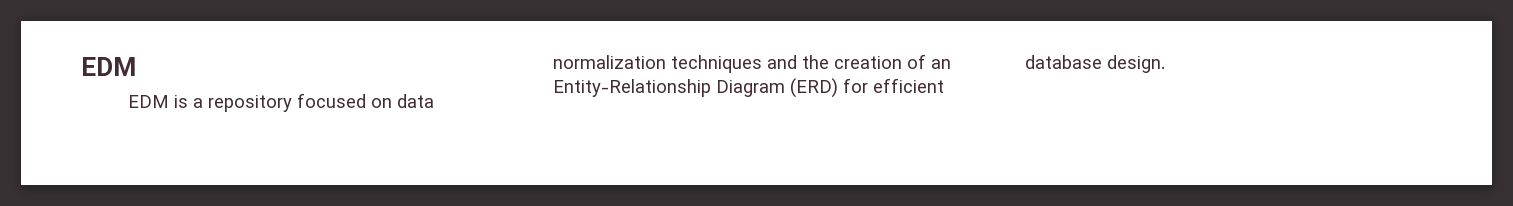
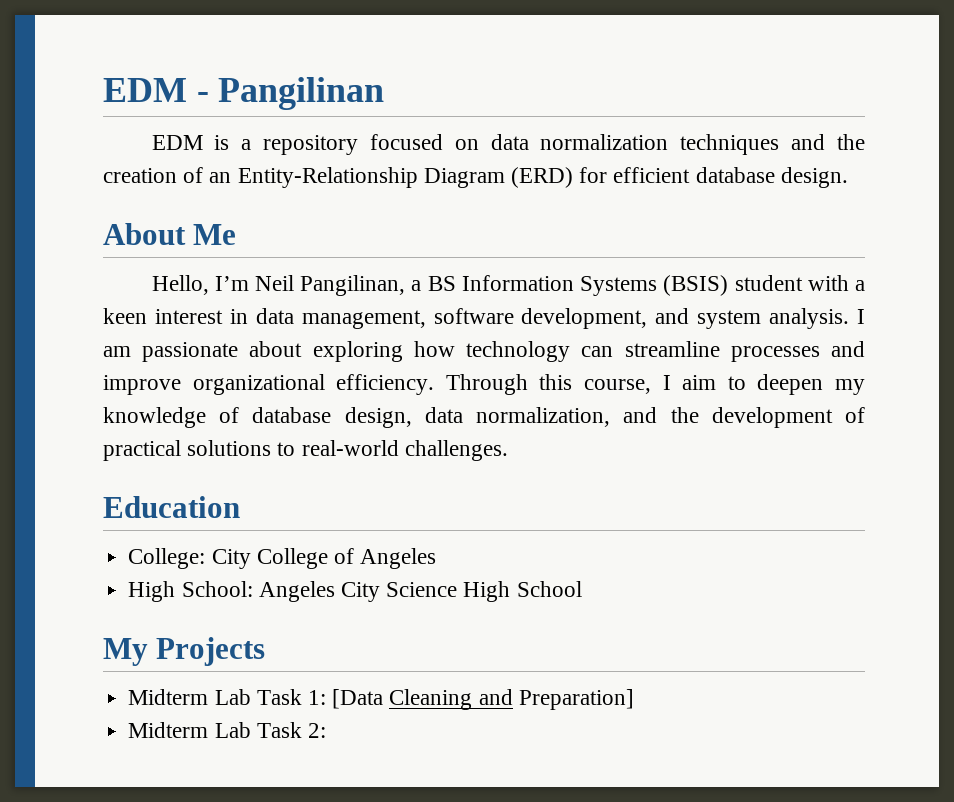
[81,57,136,76] EDM -> [103,77,385,110] EDM - Pangilinan
(1165, 64) none -> [103,223,237,245] [151,275,865,296] [103,308,865,329] [103,341,865,362] [103,374,866,395] [103,407,865,428] [103,440,508,461] [103,496,240,518] [128,548,437,569] [128,581,582,602] [103,637,266,666] [128,689,634,710] [128,722,326,738] // About Me // Hello, I’m Neil Pangilinan, a BS Information Systems (BSIS) student with a keen interest in data management, software development, and system analysis. I am passionate about exploring how technology can streamline processes and improve organizational efficiency. Through this course, I aim to deepen my knowledge of database design, data normalization, and the development of practical solutions to real-world challenges. // Education // College: City College of Angeles // High School: Angeles City Science High School // My Projects // Midterm Lab Task 1: [Data Cleaning and Preparation] // Midterm Lab Task 2:

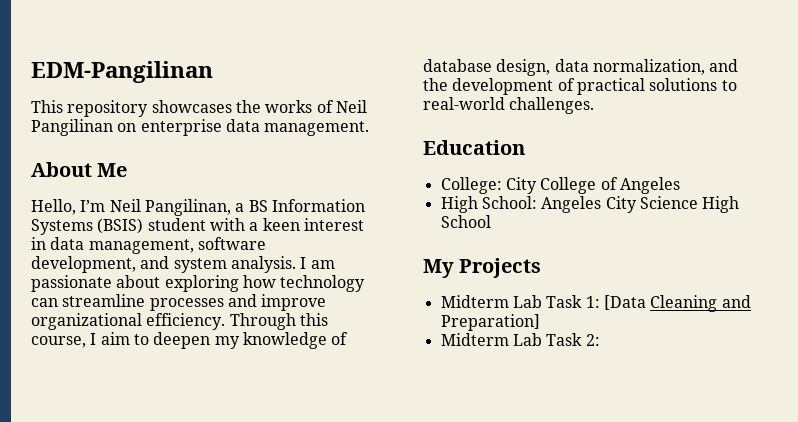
[103,77,385,110] [151,134,865,155] [103,167,848,188] EDM - Pangilinan // EDM is a repository focused on data normalization techniques and the creation of an Entity-Relationship Diagram (ERD) for efficient database design. -> [31,61,213,83] [31,100,367,117] [31,119,370,136] EDM-Pangilinan // This repository showcases the works of Neil Pangilinan on enterprise data management.

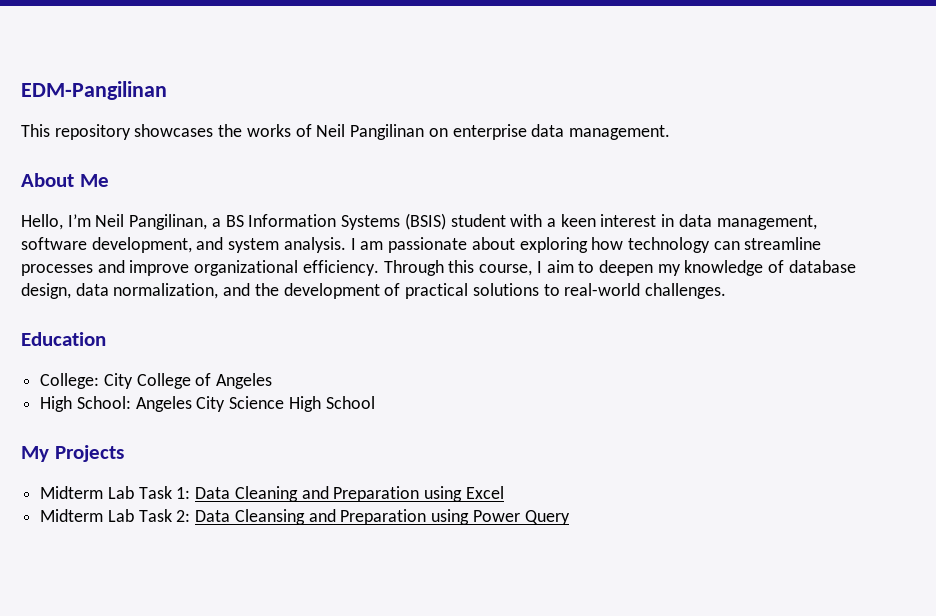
[603,295,646,310] [Data -> [195,487,231,499] Data
[440,314,540,331] Preparation] -> [333,486,504,502] Preparation using Excel
(600, 340) none -> [195,509,570,525] Data Cleansing and Preparation using Power Query

